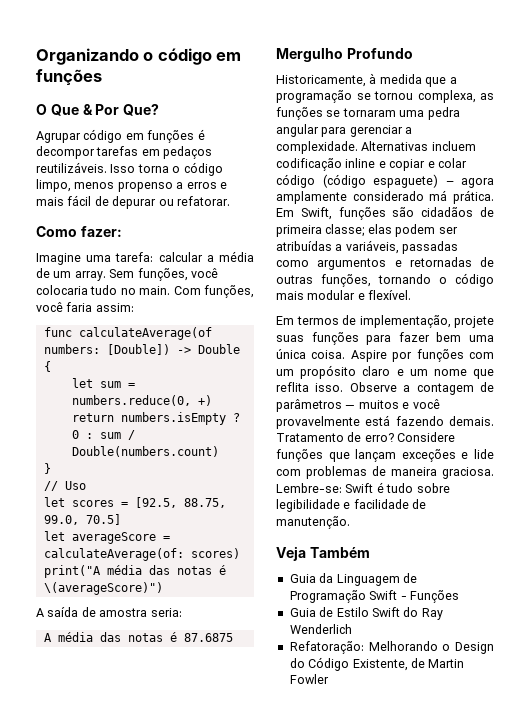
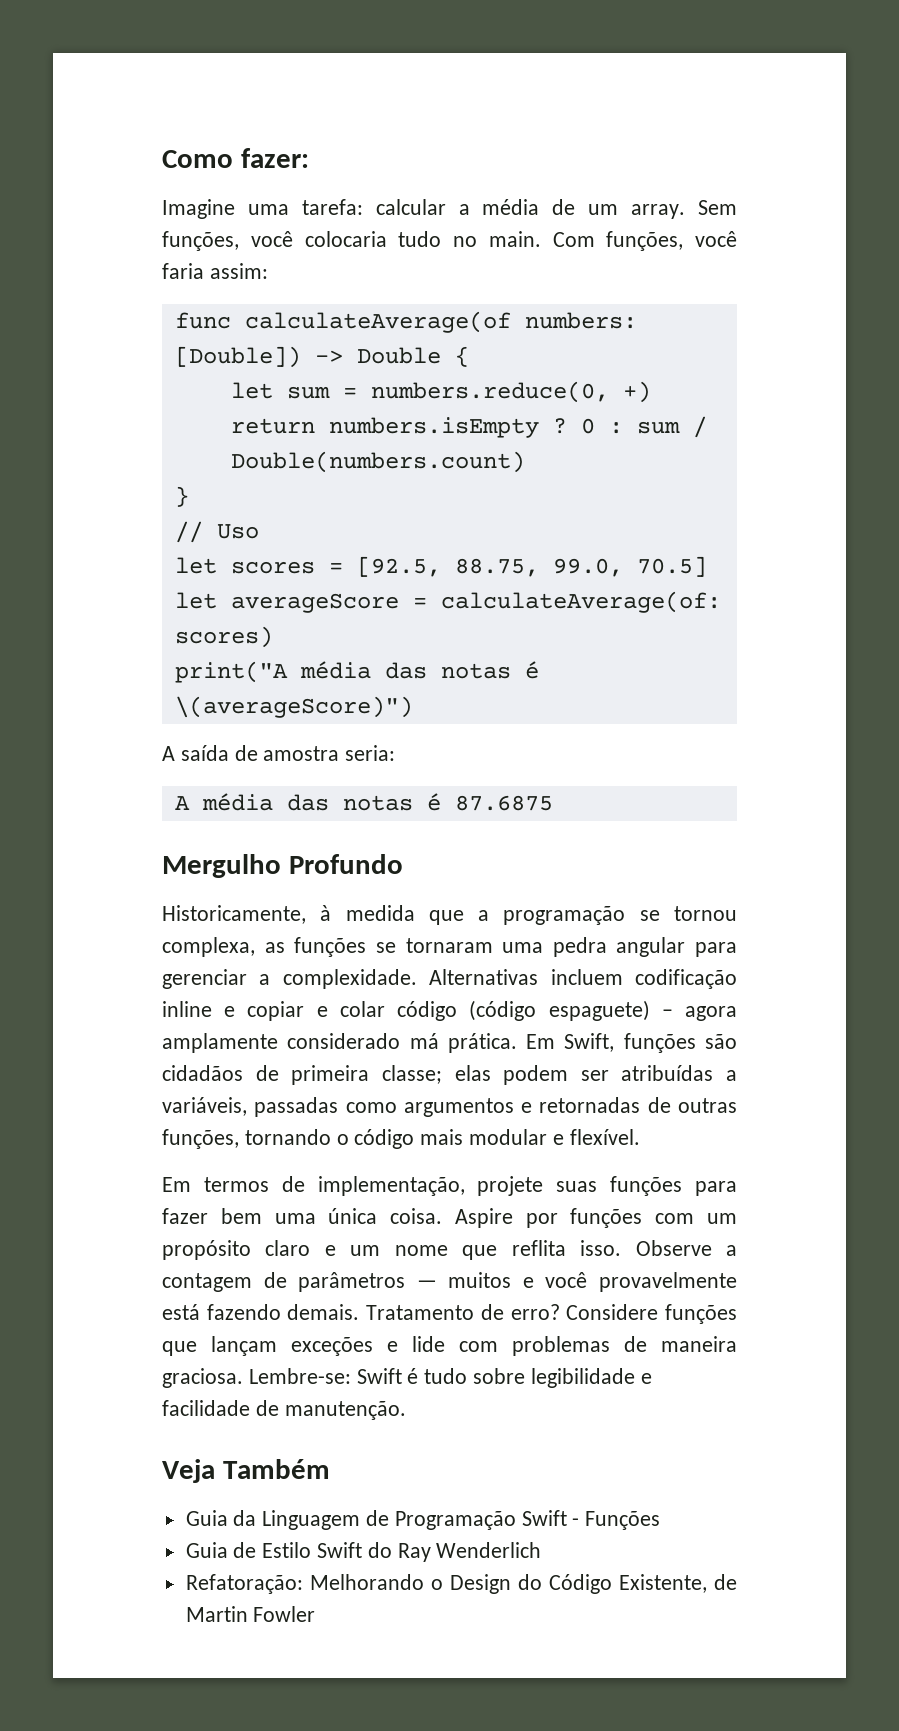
[36,48,242,65] [36,69,102,85] [36,104,160,116] [36,129,205,143] [36,146,213,159] [36,162,223,176] [36,179,227,192] [36,195,230,209] Organizando o código em funções // O Que & Por Que? // Agrupar código em funções é decompor tarefas em pedaços reutilizáveis. Isso torna o código limpo, menos propenso a erros e mais fácil de depurar ou refatorar. // -> (162, 159) none

